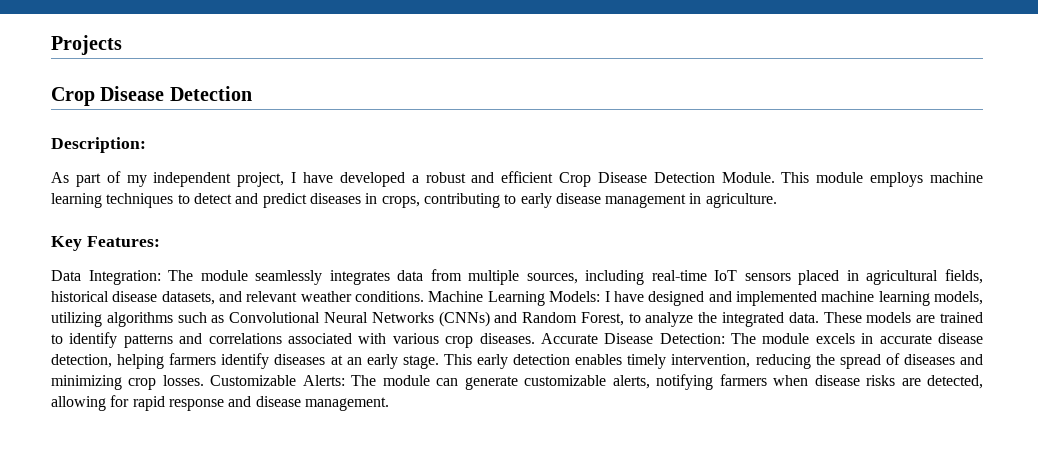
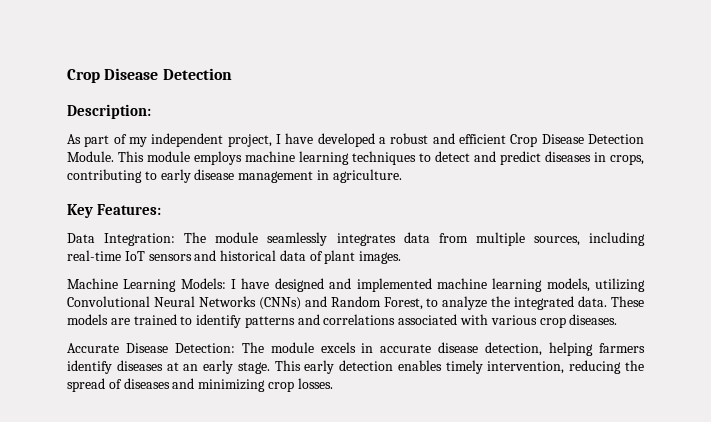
[51,35,122,55] Projects // -> (67, 76) none
[798,269,983,285] [51,291,425,305] placed in agricultural fields, historical disease datasets, and relevant weather conditions. -> [194,250,402,264] and historical data of plant images. //
[106,312,225,327] algorithms such as -> (646, 285) none
(535, 338) none -> (618, 319) //
[210,374,984,390] [51,395,389,411] Customizable Alerts: The module can generate customizable alerts, notifying farmers when disease risks are detected, allowing for rapid response and disease management. -> (333, 383) none

